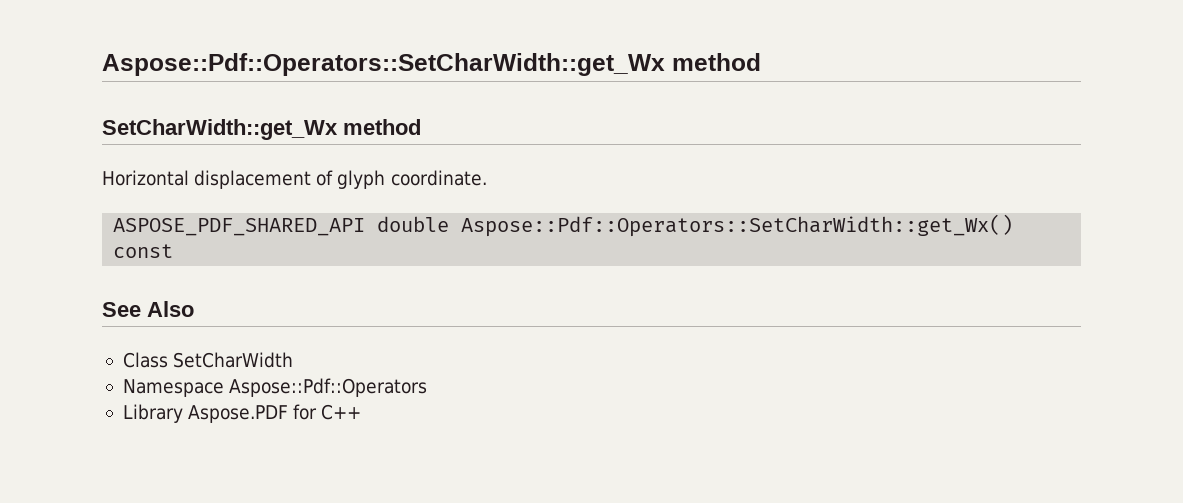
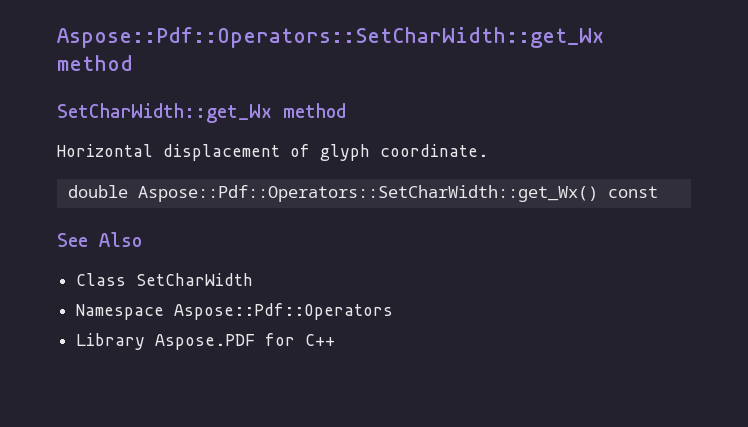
[113,218,366,236] ASPOSE_PDF_SHARED_API -> (488, 150) none

